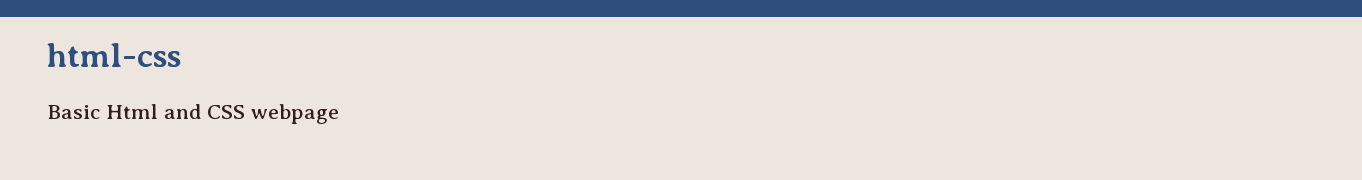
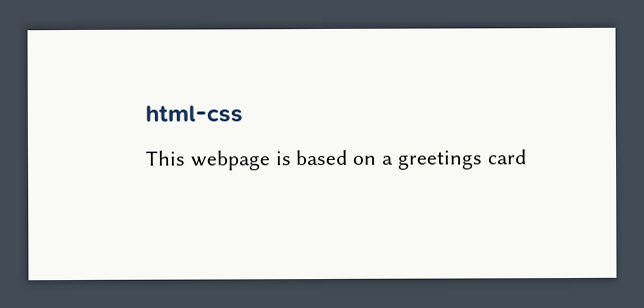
[47,104,340,124] Basic Html and CSS webpage -> [145,149,527,171] This webpage is based on a greetings card

